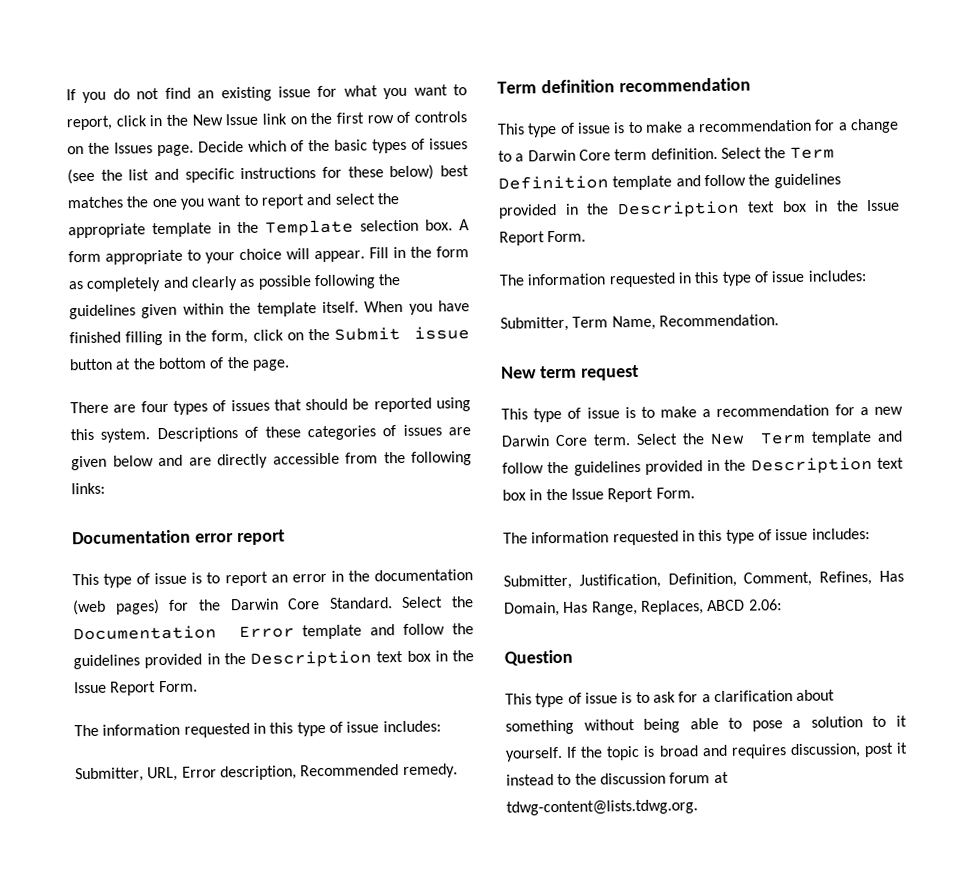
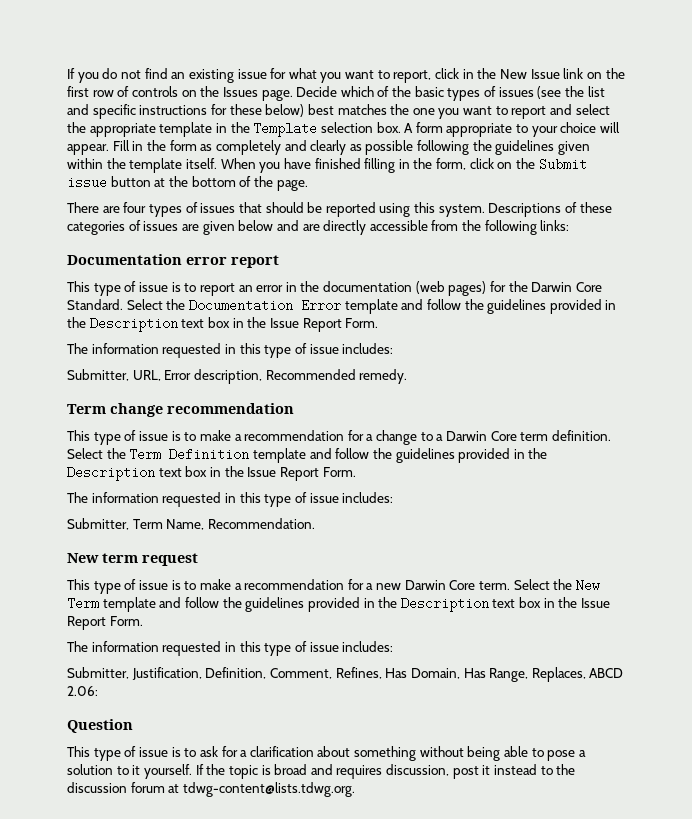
[540,79,615,94] definition -> [110,403,163,417] change

